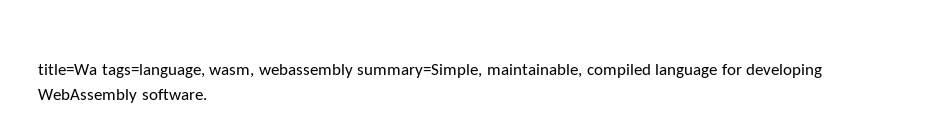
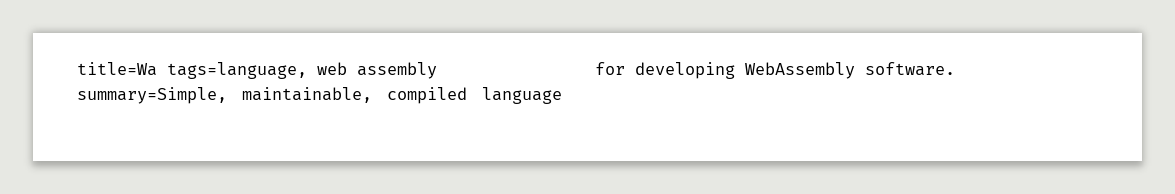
[209,64,353,78] wasm, webassembly -> [317,62,437,79] web assembly

